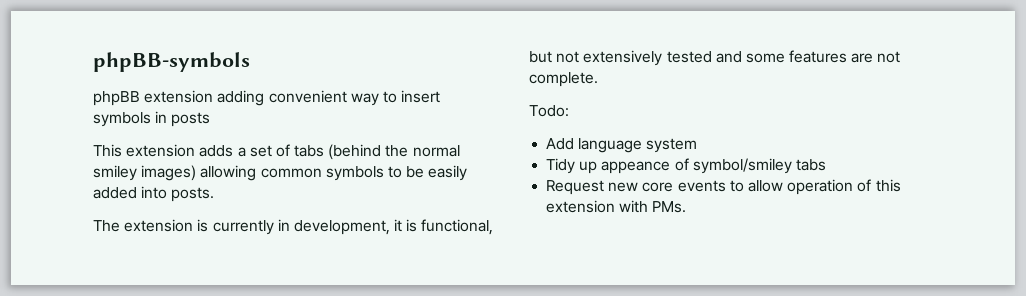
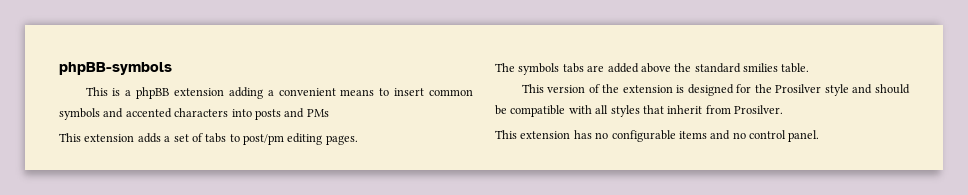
[93,90,441,106] [93,111,168,127] phpBB extension adding convenient way to insert symbols in -> [85,87,473,99] [59,108,252,120] This is a phpBB extension adding a convenient means to insert common symbols and accented characters into
(211, 119) none -> [284,108,329,118] and PMs
[328,144,460,160] [93,165,468,181] [93,186,215,202] [93,219,494,235] [529,50,901,66] [529,72,598,87] [529,105,569,117] [546,138,698,153] [546,158,826,174] [546,179,901,195] [546,200,687,213] (behind the normal smiley images) allowing common symbols to be easily added into posts. // The extension is currently in development, it is functional, but not extensively tested and some features are not complete. // Todo: // Add language system // Tidy up appeance of symbol/smiley tabs // Request new core events to allow operation of this extension with PMs. -> [229,133,358,145] [495,63,810,75] [521,84,910,96] [495,105,783,117] [495,130,820,142] to post/pm editing pages. // The symbols tabs are added above the standard smilies table. // This version of the extension is designed for the Prosilver style and should be compatible with all styles that inherit from Prosilver. // This extension has no configurable items and no control panel.

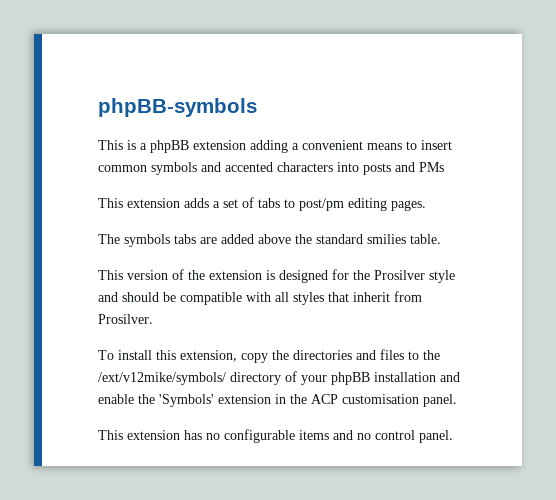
(783, 109) none -> [98,349,440,363] [98,371,460,385] [98,394,457,407] // To install this extension, copy the directories and files to the /ext/v12mike/symbols/ directory of your phpBB installation and enable the 'Symbols' extension in the ACP customisation panel.

